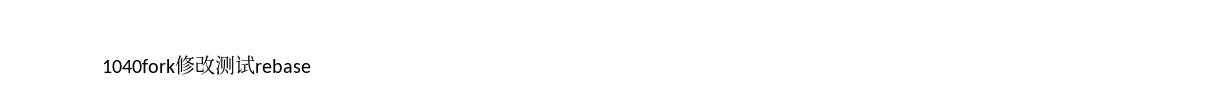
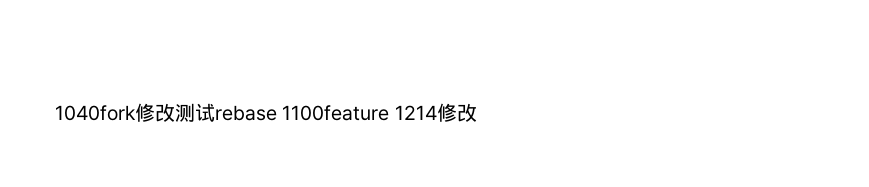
(311, 66) none -> [282,103,477,122] 1100feature 1214修改

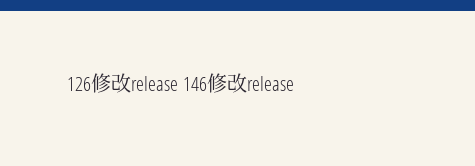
[55,103,477,122] 1040fork修改测试rebase 1100feature 1214修改 -> [67,73,295,93] 126修改release 146修改release

